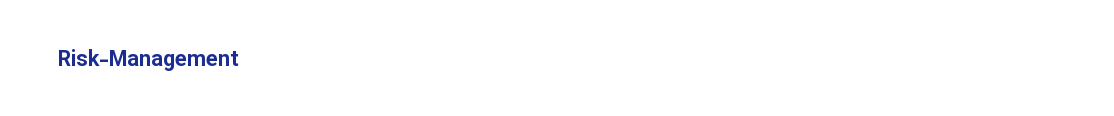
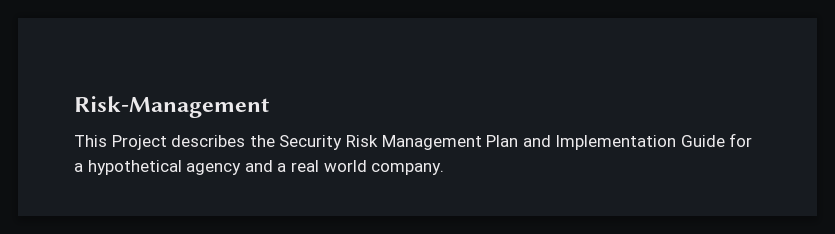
(239, 60) none -> [74,133,753,150] [74,160,445,175] // This Project describes the Security Risk Management Plan and Implementation Guide for a hypothetical agency and a real world company.

